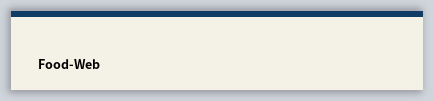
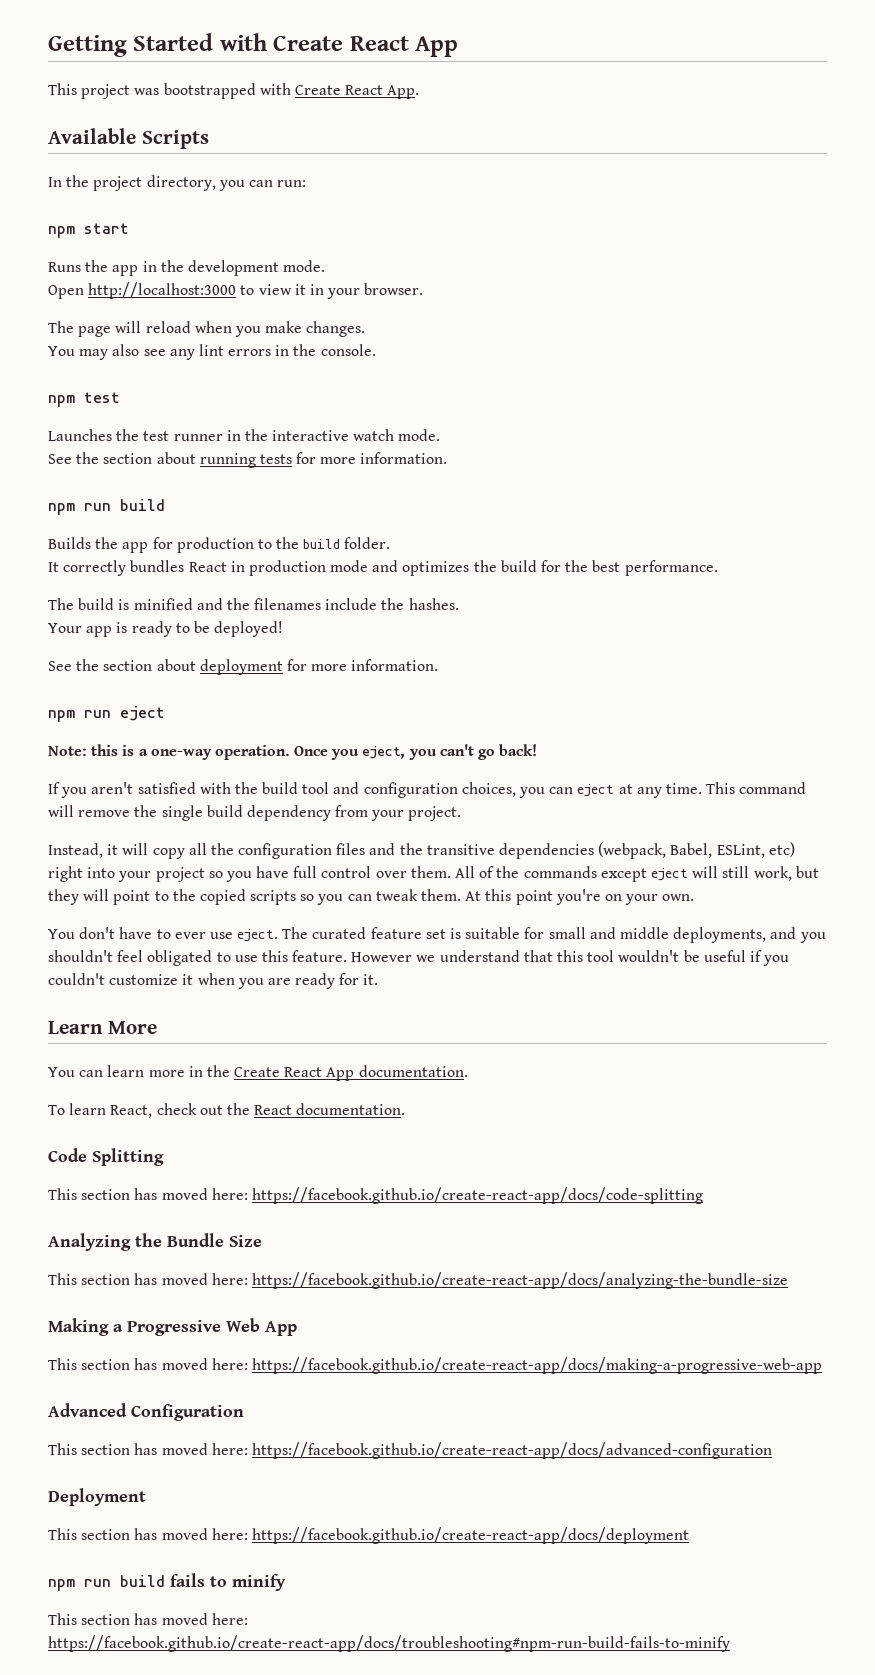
[38,59,100,69] Food-Web -> [48,33,459,57] [48,83,420,99] [48,128,209,149] [48,175,307,191] [48,223,129,238] [48,260,326,276] [48,282,424,299] [48,321,366,337] [48,344,376,360] [48,392,120,407] [48,429,441,441] [48,452,448,468] [48,499,165,515] [48,537,391,553] [48,560,718,576] [48,598,459,610] [48,621,284,637] [48,659,439,675] [48,706,165,722] [48,744,538,760] [48,782,807,798] [48,805,462,821] [48,842,795,859] [48,866,819,882] [48,889,695,905] [48,927,826,943] [48,950,790,966] [48,973,379,989] [48,1021,157,1034] [48,1065,468,1081] [48,1103,406,1118] [48,1148,164,1166] [48,1187,703,1204] [48,1233,262,1251] [48,1272,788,1289] [48,1318,297,1336] [48,1357,822,1374] [48,1403,244,1421] [48,1442,772,1459] [48,1488,146,1506] [48,1527,689,1544] [48,1573,286,1591] [48,1613,248,1625] [48,1635,730,1652] Getting Started with Create React App // This project was bootstrapped with Create React App. // Available Scripts // In the project directory, you can run: // npm start // Runs the app in the development mode. // Open http://localhost:3000 to view it in your browser. // The page will reload when you make changes. // You may also see any lint errors in the console. // npm test // Launches the test runner in the interactive watch mode. // See the section about running tests for more information. // npm run build // Builds the app for production to the build folder. // It correctly bundles React in production mode and optimizes the build for the best performance. // The build is minified and the filenames include the hashes. // Your app is ready to be deployed! // See the section about deployment for more information. // npm run eject // Note: this is a one-way operation. Once you eject, you can't go back! // If you aren't satisfied with the build tool and configuration choices, you can eject at any time. This command will remove the single build dependency from your project. // Instead, it will copy all the configuration files and the transitive dependencies (webpack, Babel, ESLint, etc) right into your project so you have full control over them. All of the commands except eject will still work, but they will point to the copied scripts so you can tweak them. At this point you're on your own. // You don't have to ever use eject. The curated feature set is suitable for small and middle deployments, and you shouldn't feel obligated to use this feature. However we understand that this tool wouldn't be useful if you couldn't customize it when you are ready for it. // Learn More // You can learn more in the Create React App documentation. // To learn React, check out the React documentation. // Code Splitting // This section has moved here: https://facebook.github.io/create-react-app/docs/code-splitting // Analyzing the Bundle Size // This section has moved here: https://facebook.github.io/create-react-app/docs/analyzing-the-bundle-size // Making a Progressive Web App // This section has moved here: https://facebook.github.io/create-react-app/docs/making-a-progressive-web-app // Advanced Configuration // This section has moved here: https://facebook.github.io/create-react-app/docs/advanced-configuration // Deployment // This section has moved here: https://facebook.github.io/create-react-app/docs/deployment // npm run build fails to minify // This section has moved here: https://facebook.github.io/create-react-app/docs/troubleshooting#npm-run-build-fails-to-minify

